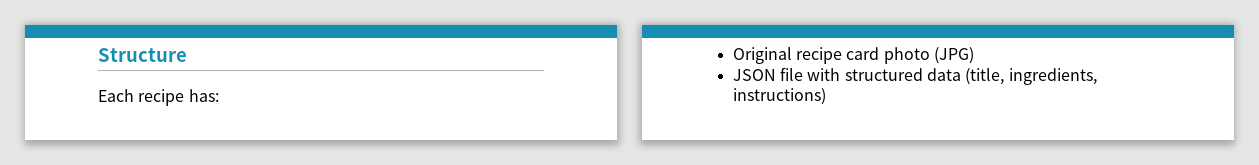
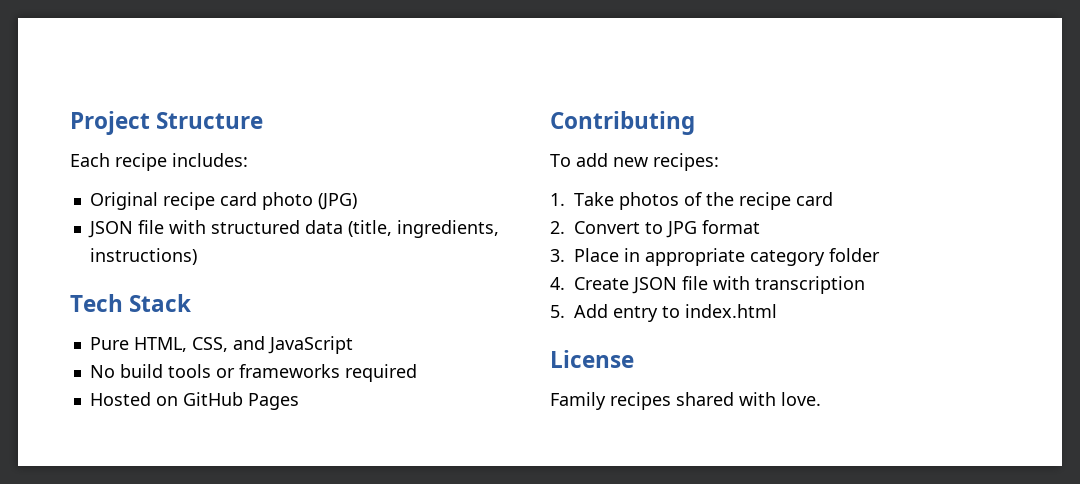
(98, 55) none -> [70,111,150,135] Project
[188,89,219,102] has: -> [172,153,248,167] includes:
(826, 96) none -> [70,294,192,312] [89,336,353,354] [89,364,417,382] [89,392,299,410] [550,111,695,135] [550,153,719,171] [550,192,833,210] [550,220,760,238] [550,248,880,266] [550,276,865,294] [550,304,777,322] [550,350,634,368] [550,392,821,410] // Tech Stack // Pure HTML, CSS, and JavaScript // No build tools or frameworks required // Hosted on GitHub Pages // Contributing // To add new recipes: // 1. Take photos of the recipe card // 2. Convert to JPG format // 3. Place in appropriate category folder // 4. Create JSON file with transcription // 5. Add entry to index.html // License // Family recipes shared with love.

